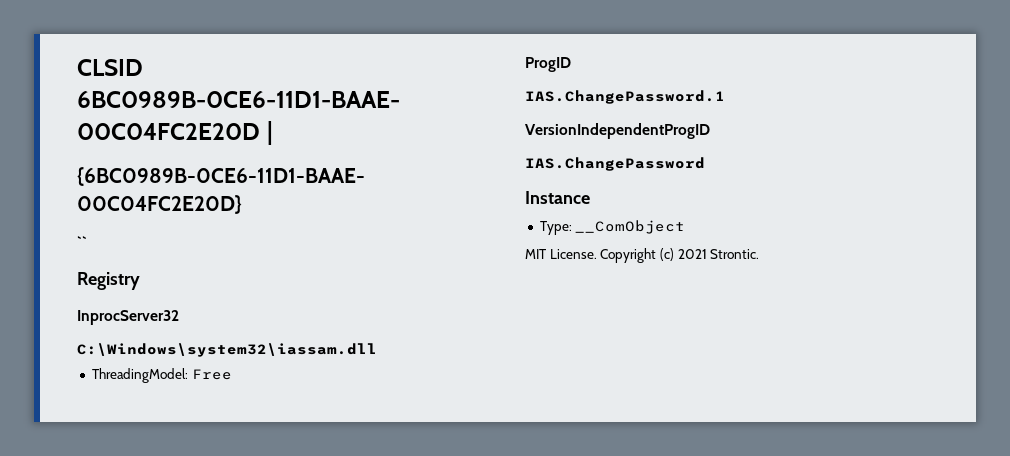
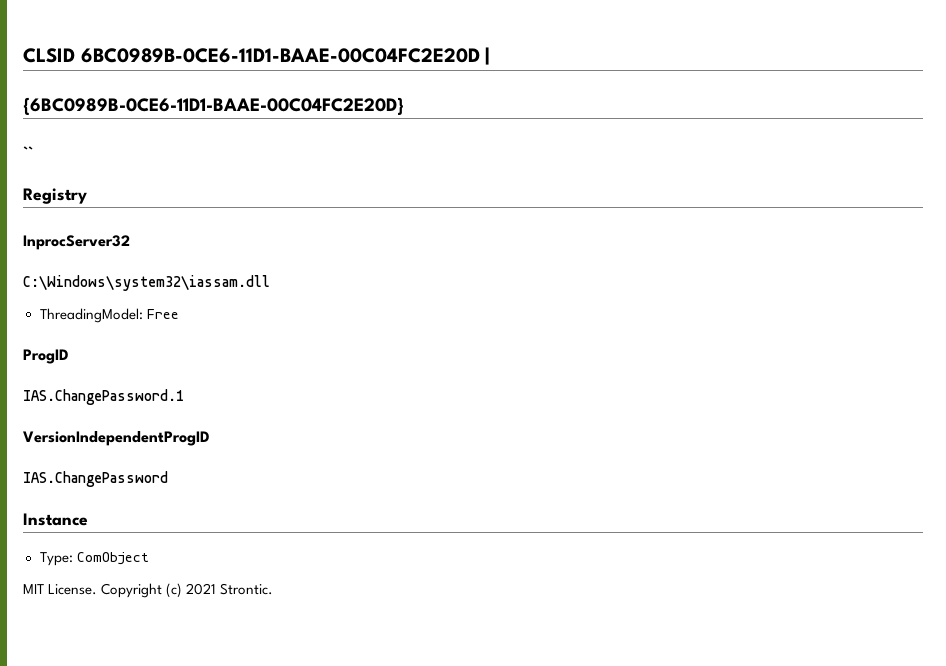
[575,220,686,234] __ComObject -> [76,552,149,565] ComObject

